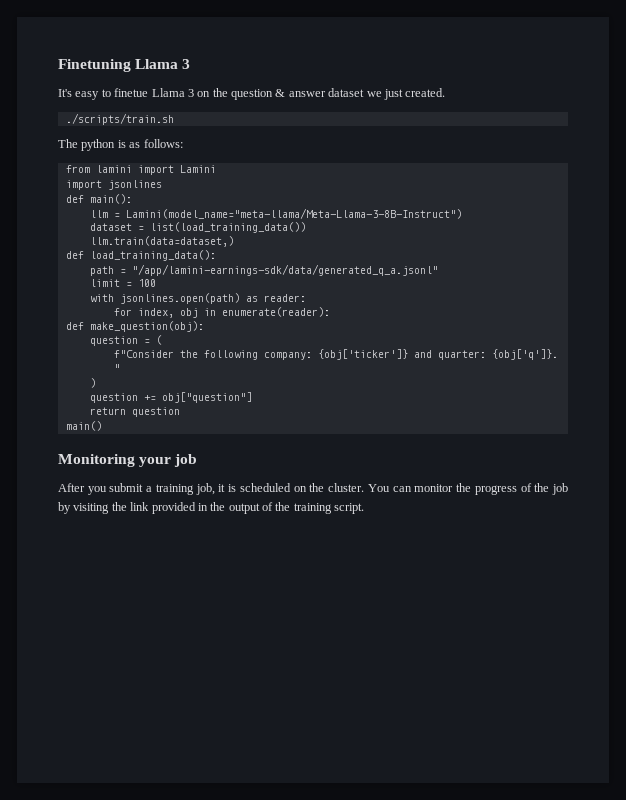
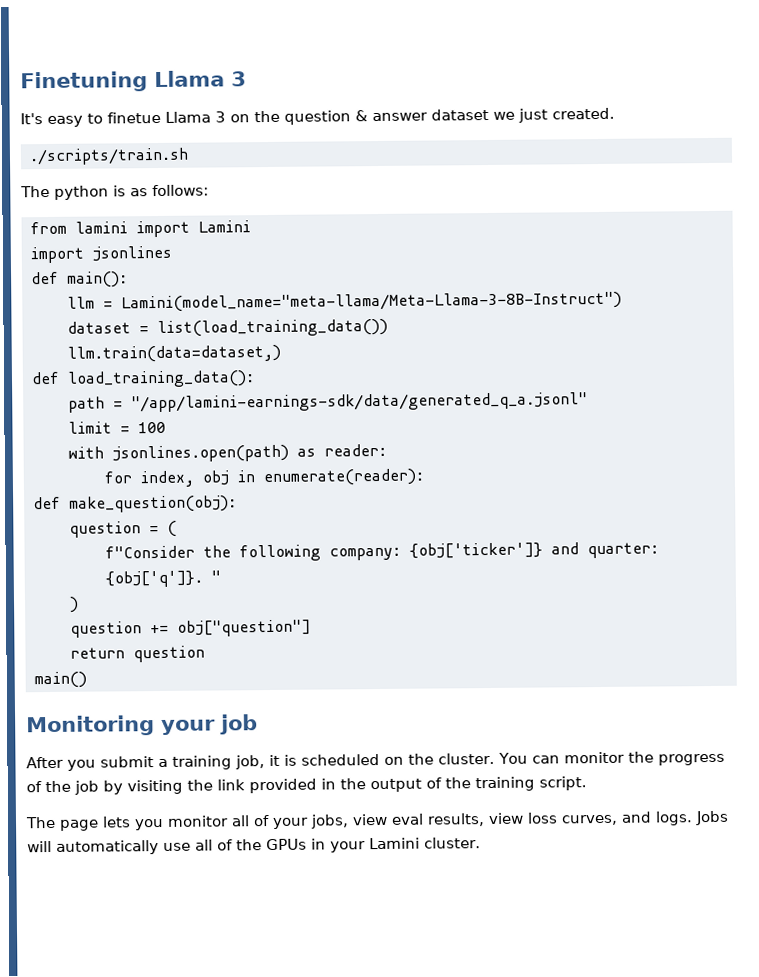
(365, 508) none -> [25,810,729,831] [27,837,481,855] // The page lets you monitor all of your jobs, view eval results, view loss curves, and logs. Jobs will automatically use all of the GPUs in your Lamini cluster.

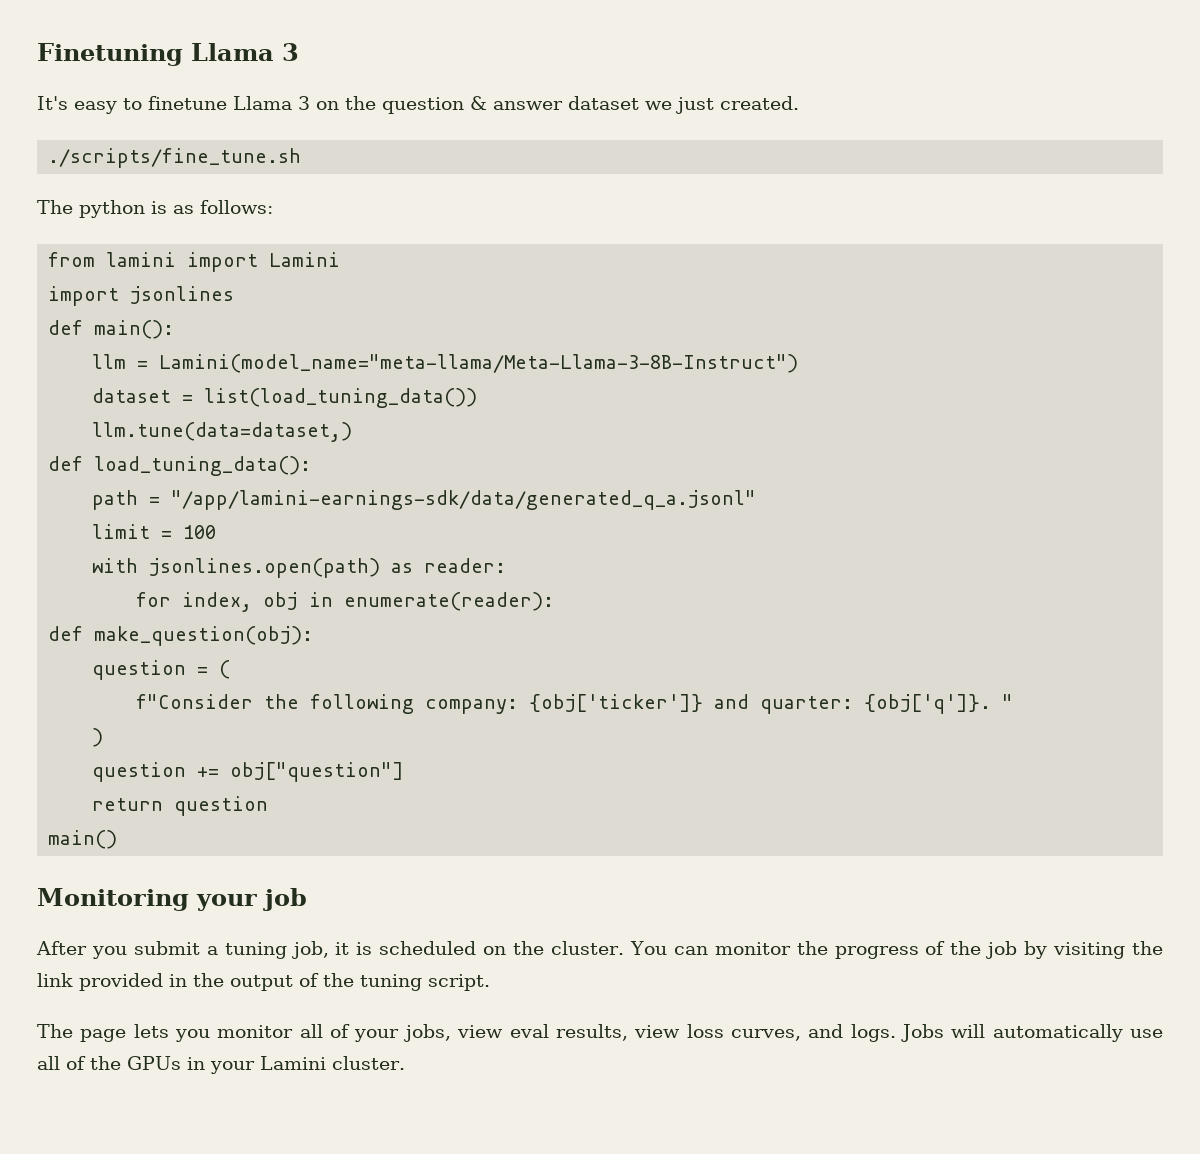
[107,111,161,124] finetue -> [148,96,227,110] finetune
[29,147,189,166] ./scripts/train.sh -> [48,148,302,168] ./scripts/fine_tune.sh
[157,318,388,338] [67,344,281,363] [31,370,255,388] list(load_training_data()) // llm.train(data=dataset,) // def load_training_data(): -> [204,388,478,408] [92,422,353,442] [48,456,312,476] list(load_tuning_data()) // llm.tune(data=dataset,) // def load_tuning_data():
[172,755,232,770] training -> [224,942,287,959] tuning
[475,776,535,792] training -> [360,974,422,991] tuning

